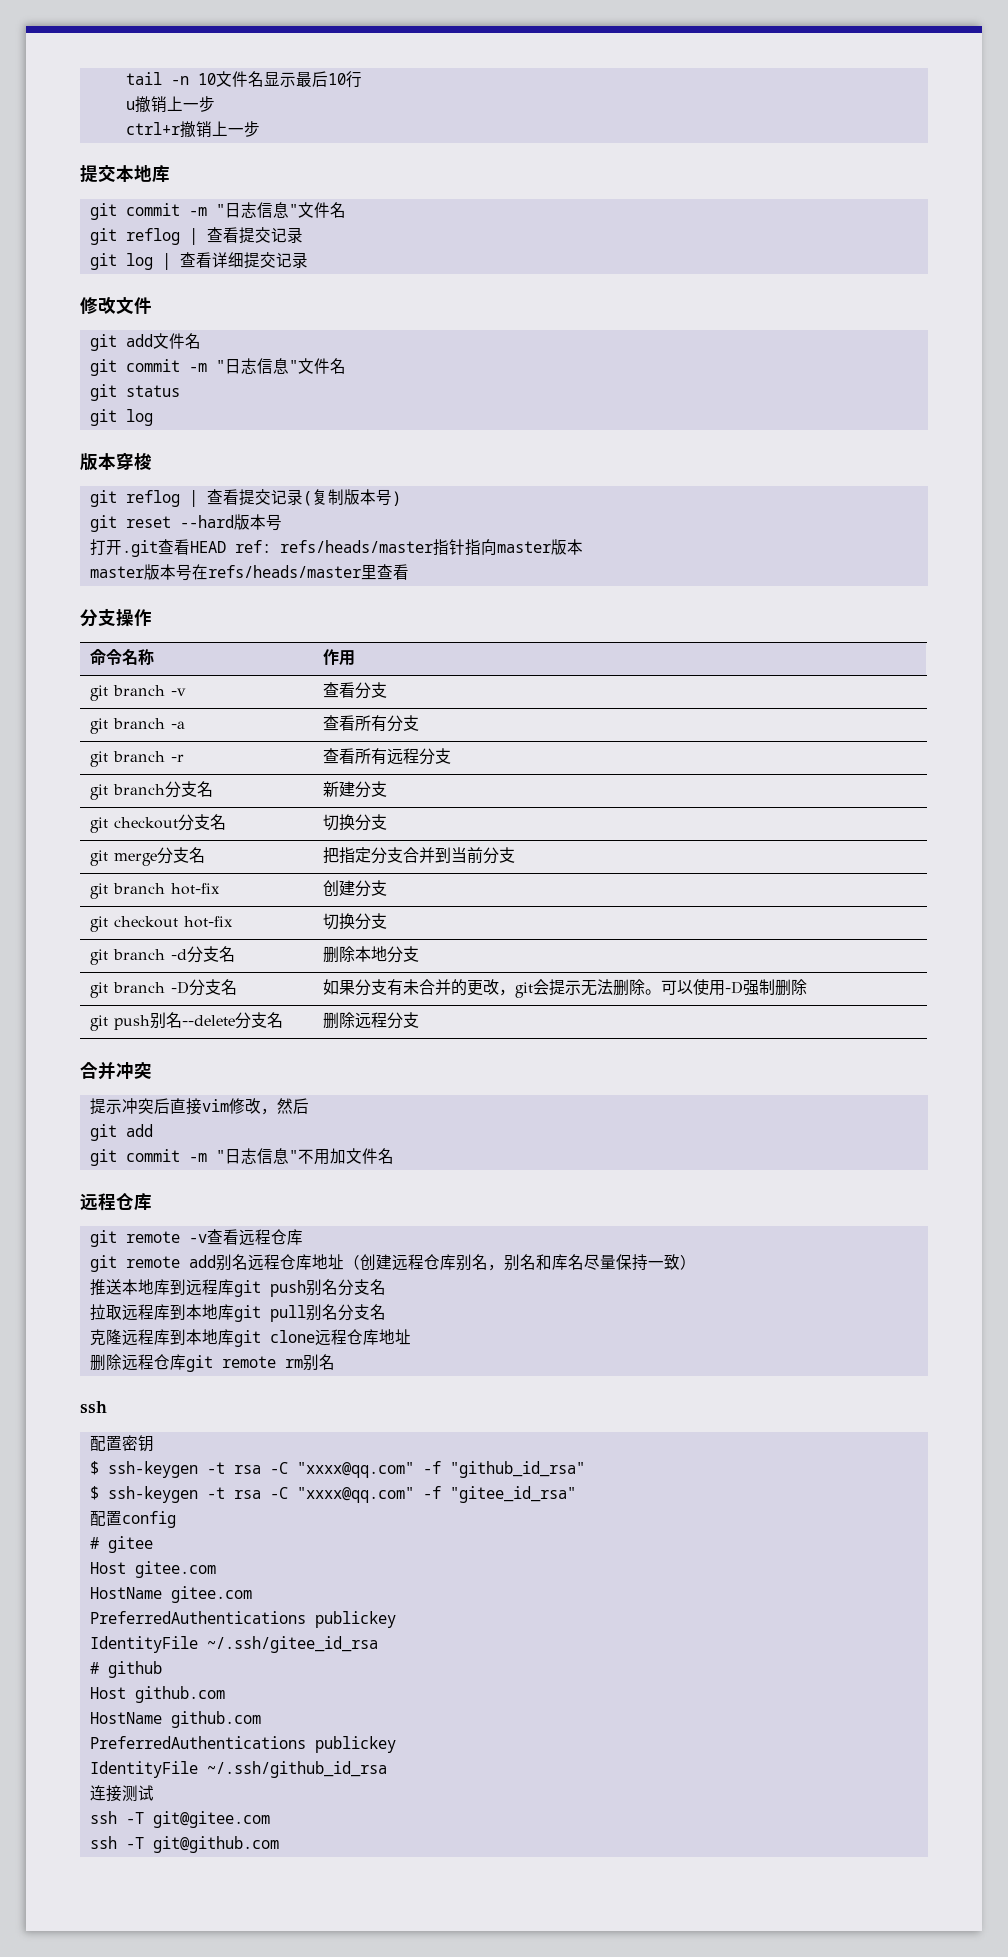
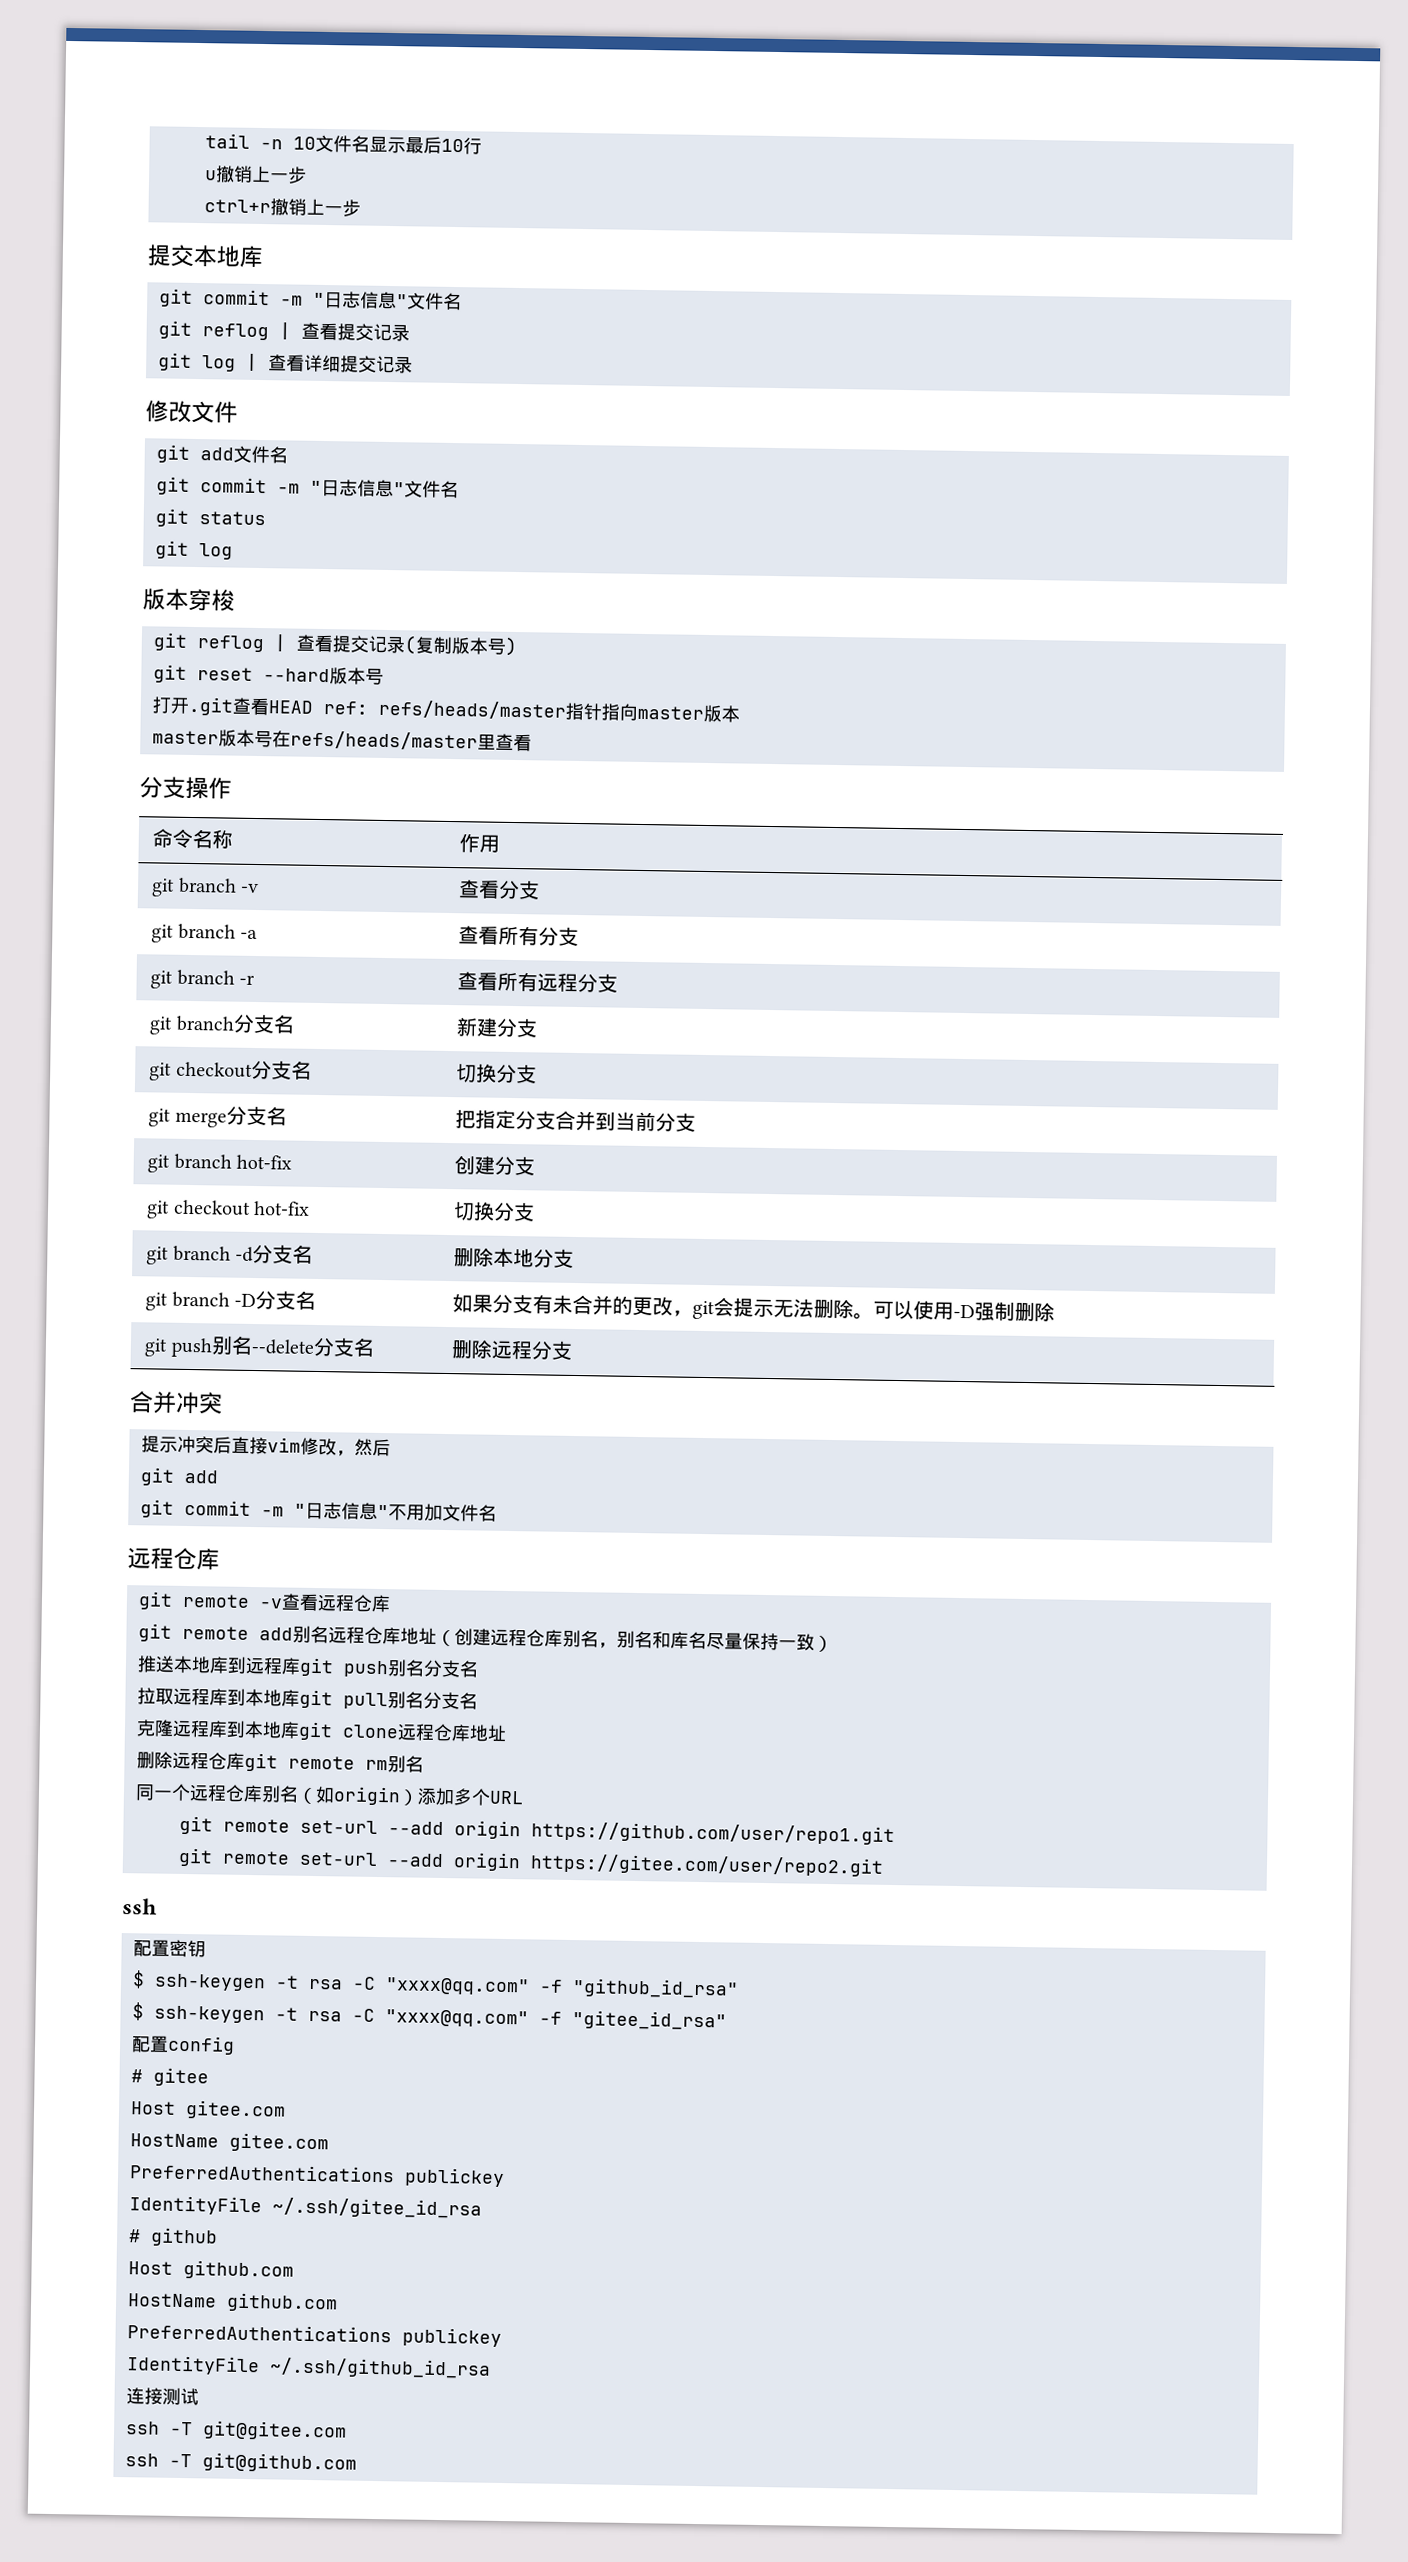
(335, 1362) none -> [135,1783,524,1806] [179,1815,895,1846] [178,1847,884,1877] // 同一个远程仓库别名（如origin）添加多个URL // git remote set-url --add origin https://github.com/user/repo1.git // git remote set-url --add origin https://gitee.com/user/repo2.git

